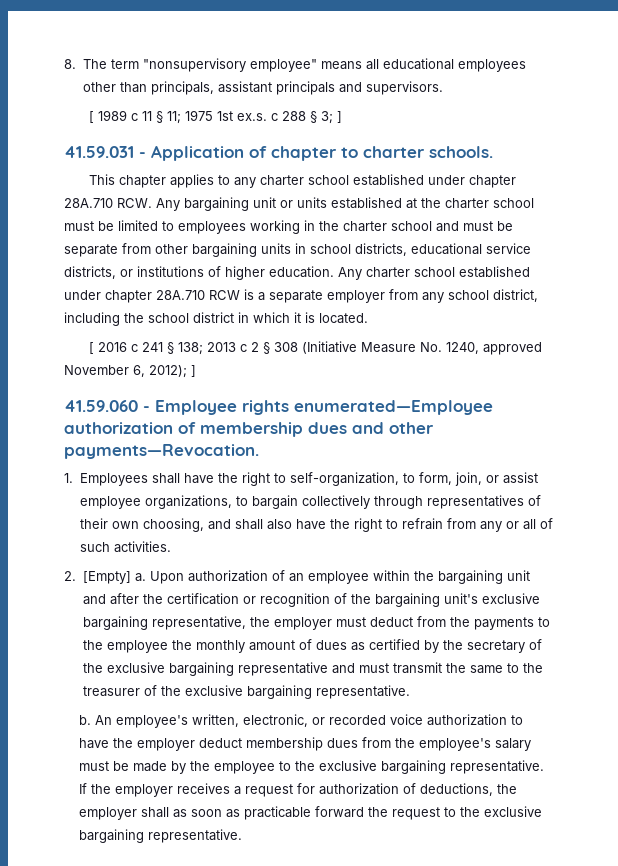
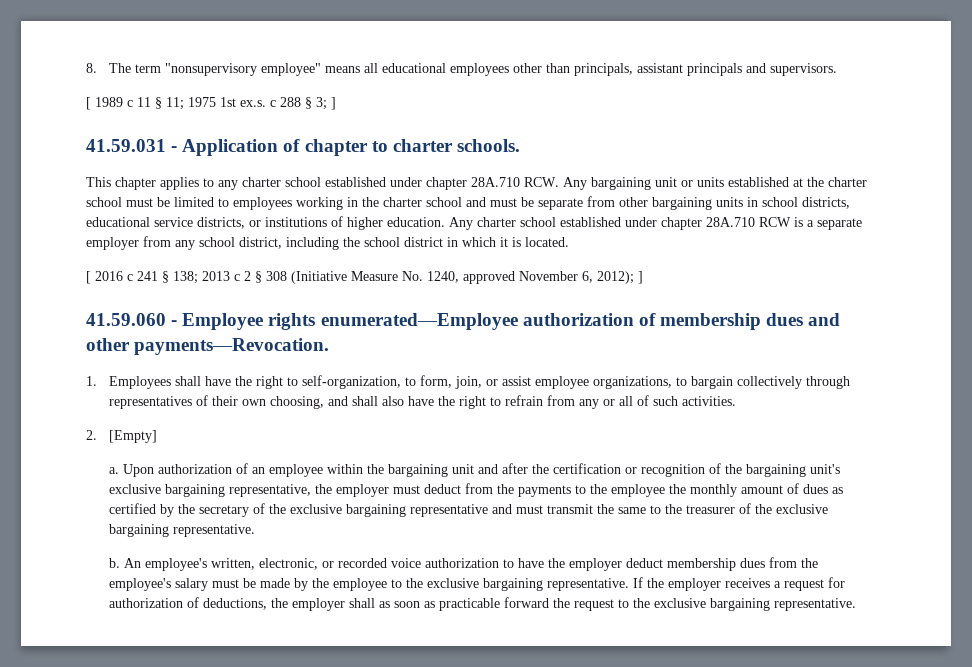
(131, 577) none -> (157, 436) //

